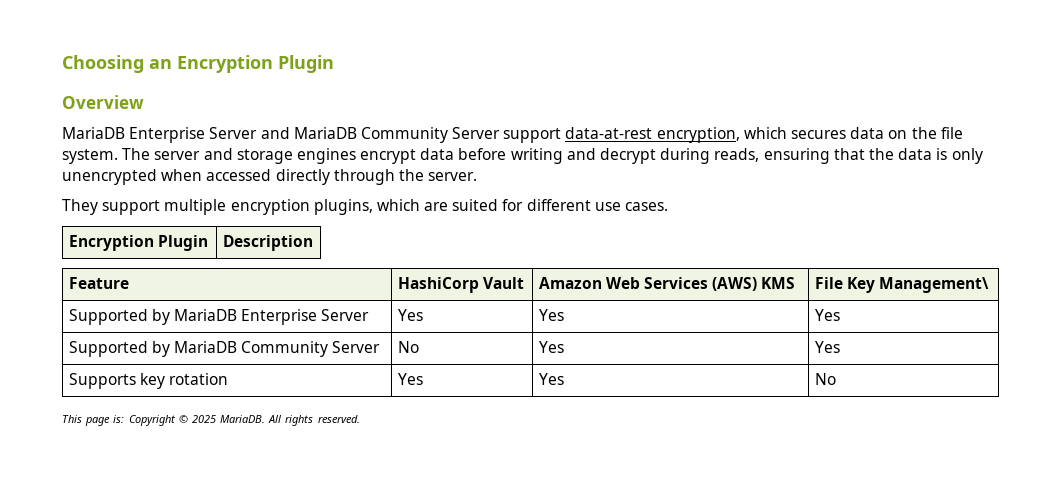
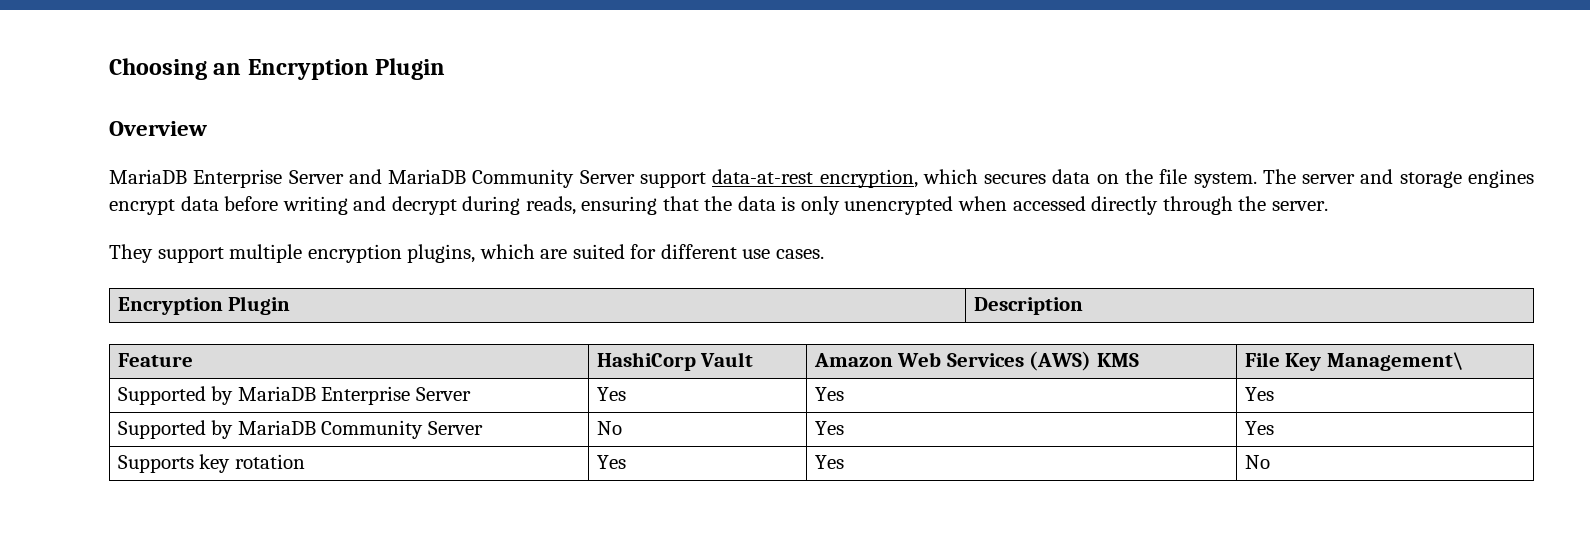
[62,415,360,426] // This page is: Copyright © 2025 MariaDB. All rights reserved. -> (1270, 462) none

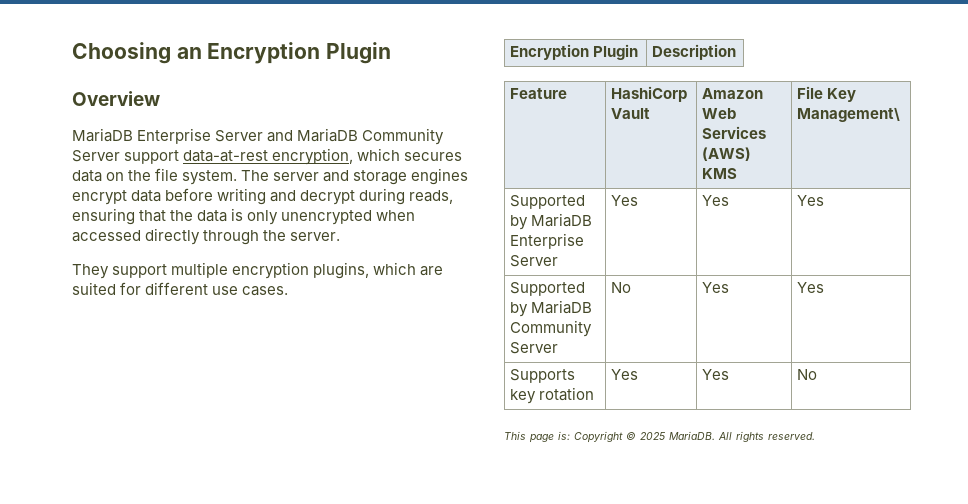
(1270, 462) none -> [504,431,816,443] // This page is: Copyright © 2025 MariaDB. All rights reserved.

